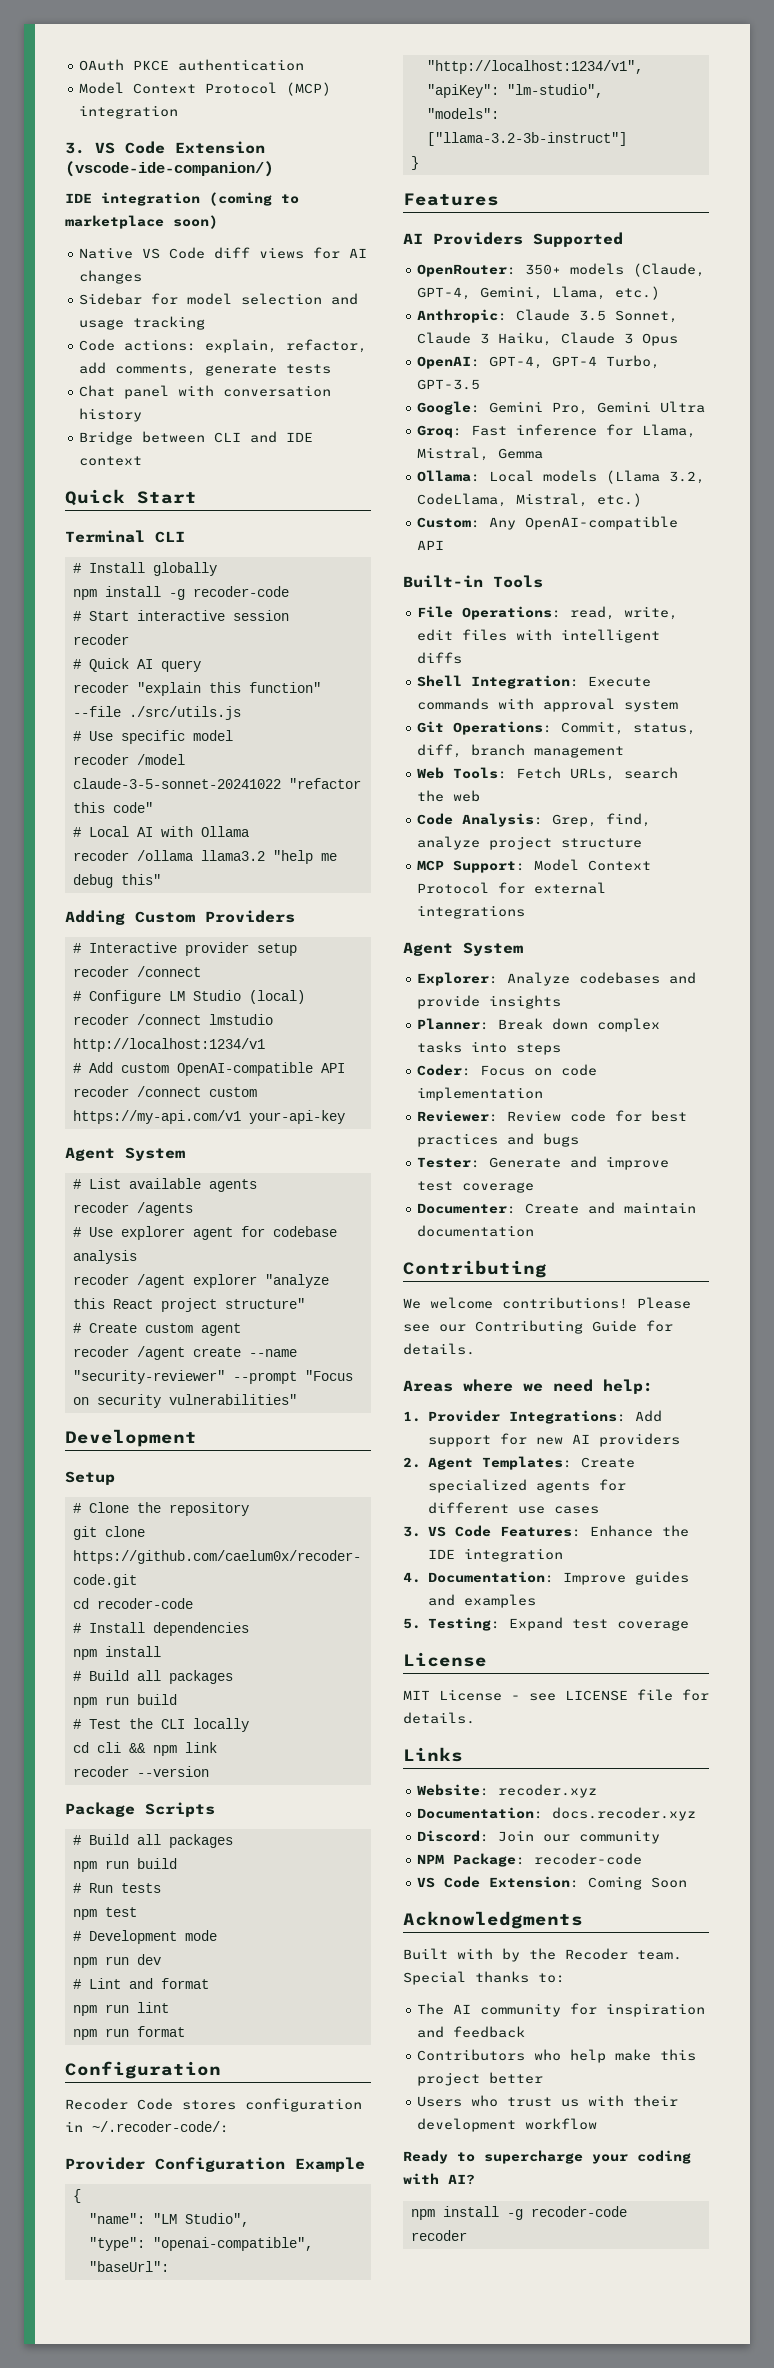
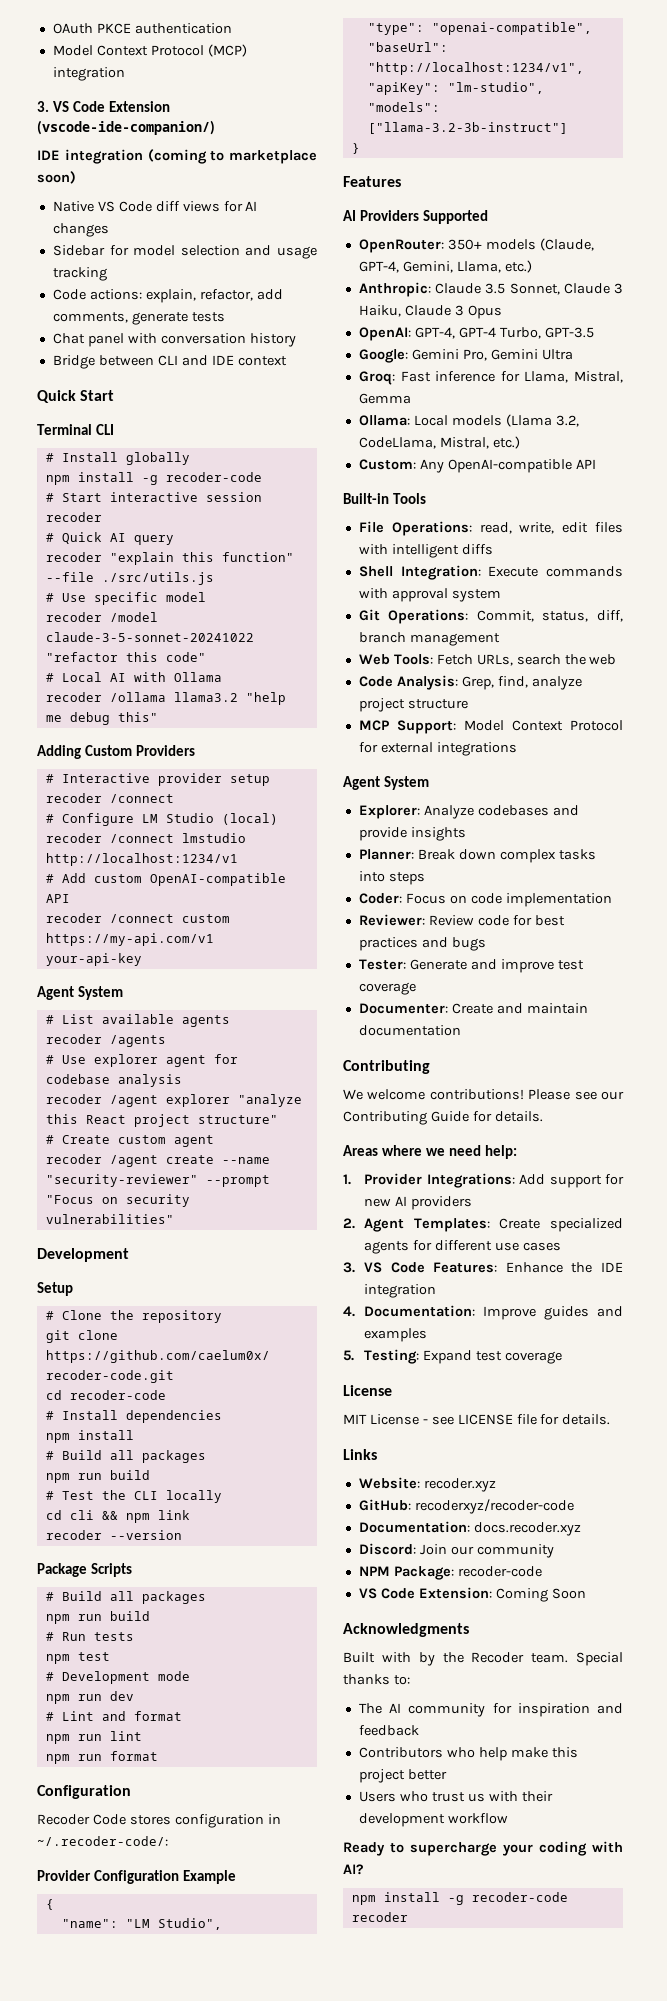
(598, 1791) none -> [358,1499,574,1514] // GitHub: recoderxyz/recoder-code

